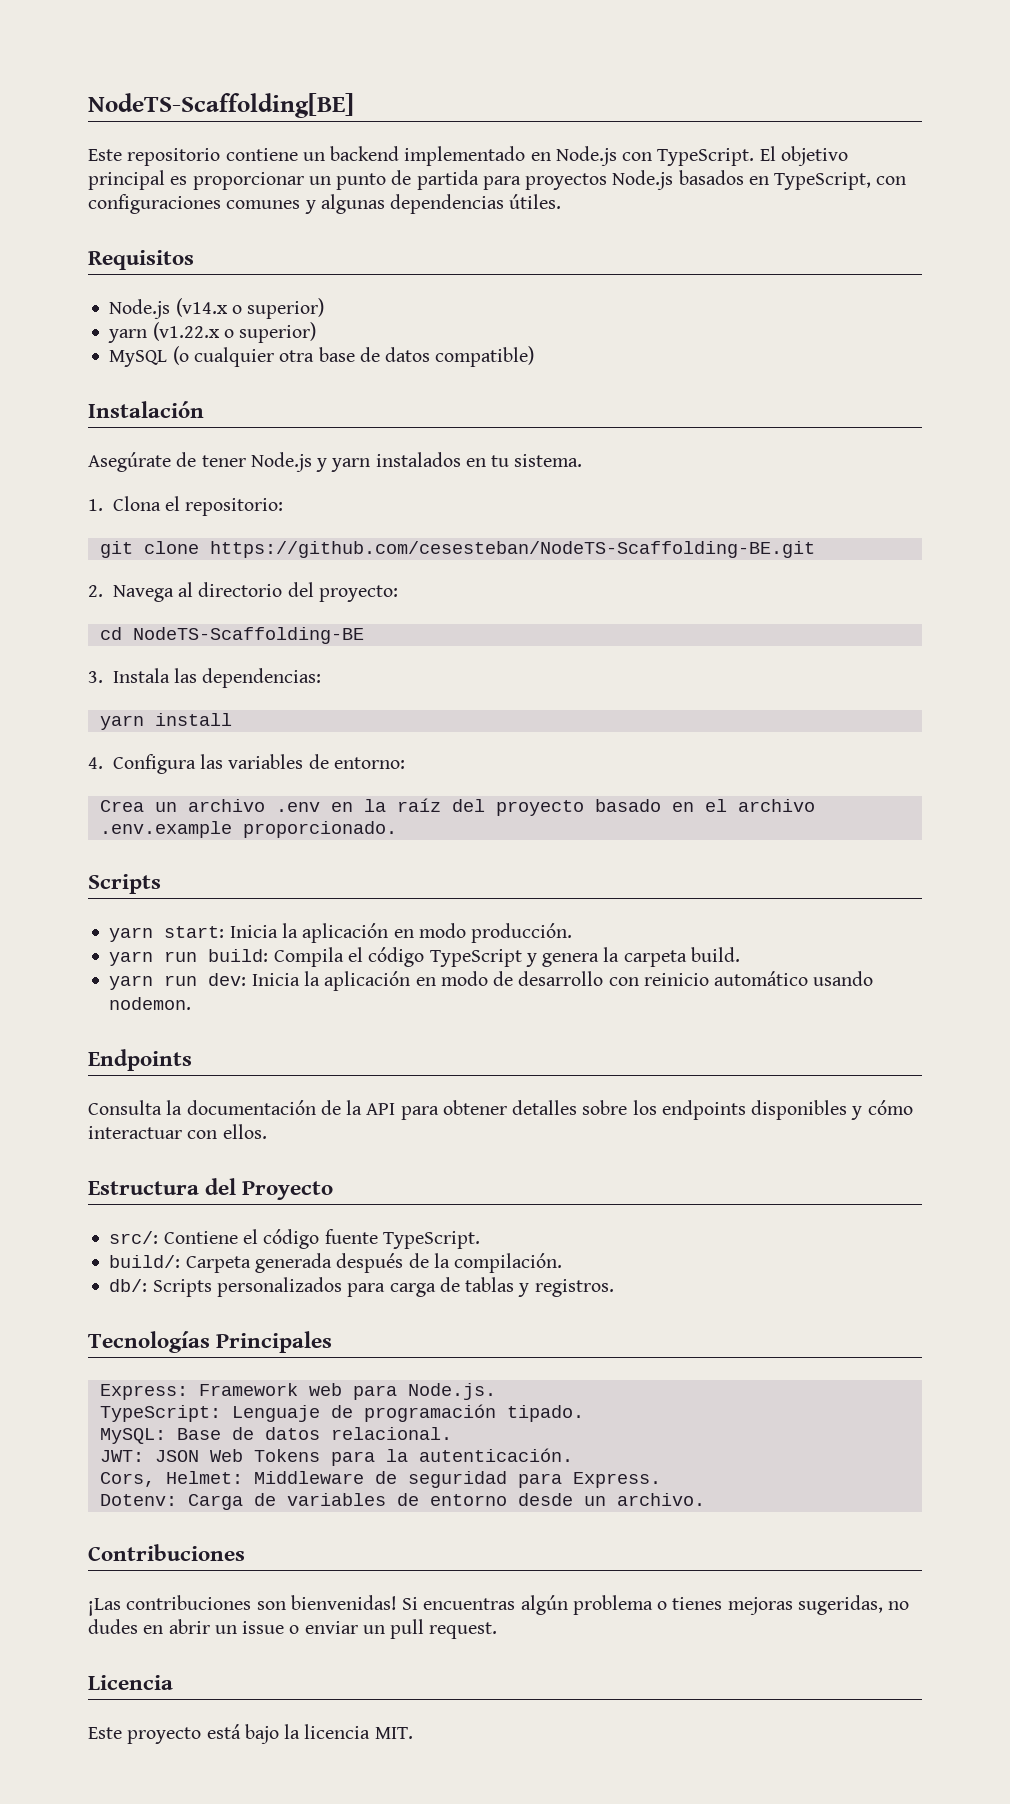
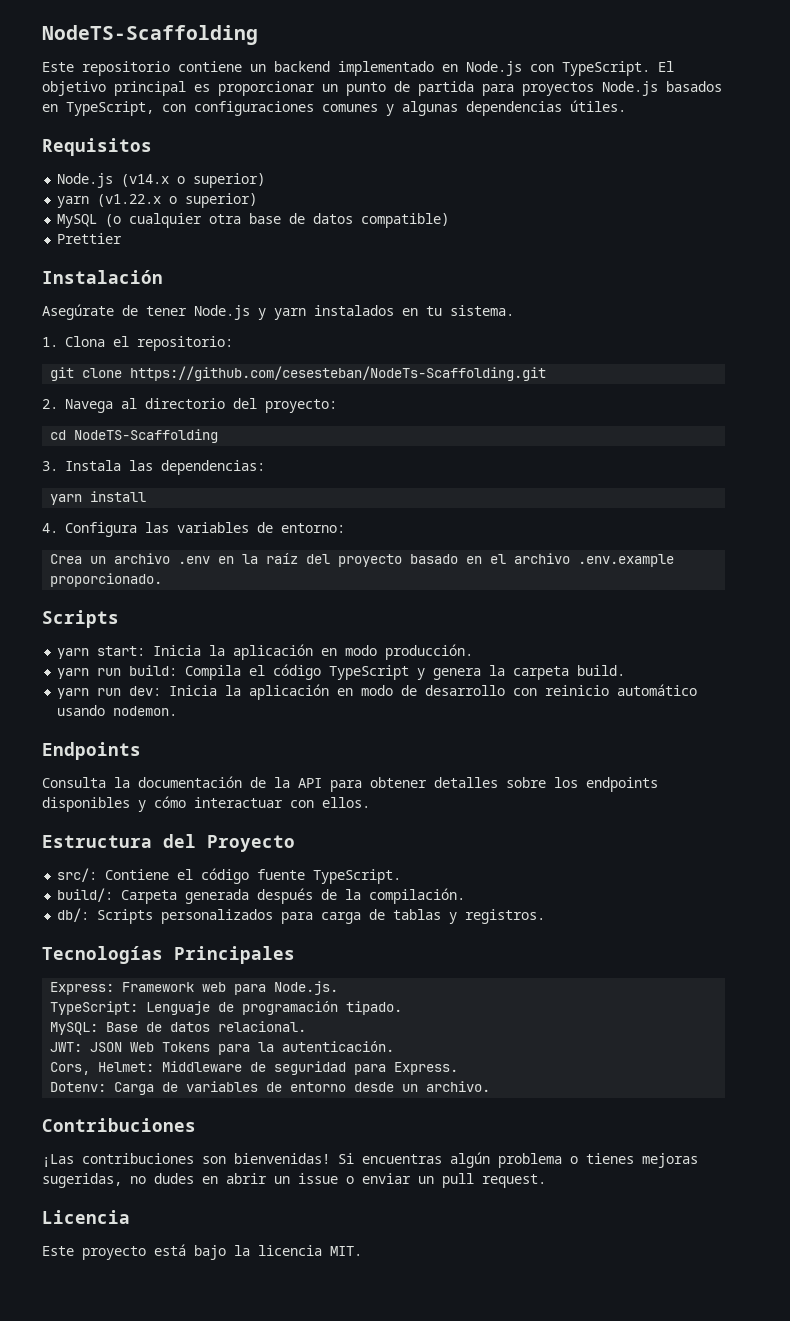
[88,93,354,118] NodeTS-Scaffolding[BE] -> [42,25,258,45] NodeTS-Scaffolding
(535, 356) none -> [57,233,123,244] // Prettier
[209,541,815,558] https://github.com/cesesteban/NodeTS-Scaffolding-BE.git -> [130,366,547,381] https://github.com/cesesteban/NodeTs-Scaffolding.git
[132,627,364,644] NodeTS-Scaffolding-BE -> [74,429,219,443] NodeTS-Scaffolding

